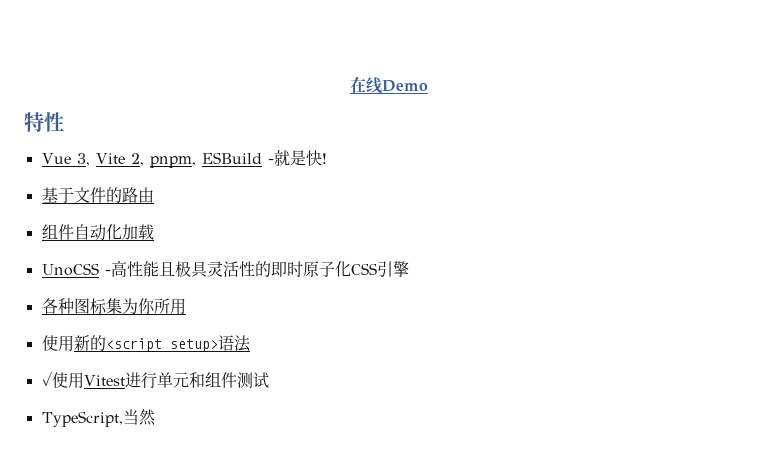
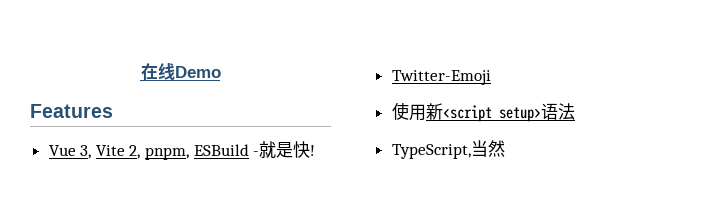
[24,112,64,132] 特性 -> [30,104,113,118] Features
[41,187,154,203] [41,224,154,241] [41,260,409,278] [41,298,186,315] 基于文件的路由 // 组件自动化加载 // UnoCSS -高性能且极具灵活性的即时原子化CSS引擎 // 各种图标集为你所用 -> [391,70,491,85] Twitter-Emoji
[89,335,106,351] 的 -> (443, 111) none
[41,371,269,389] // ✓使用Vitest进行单元和组件测试 -> (575, 111) none

